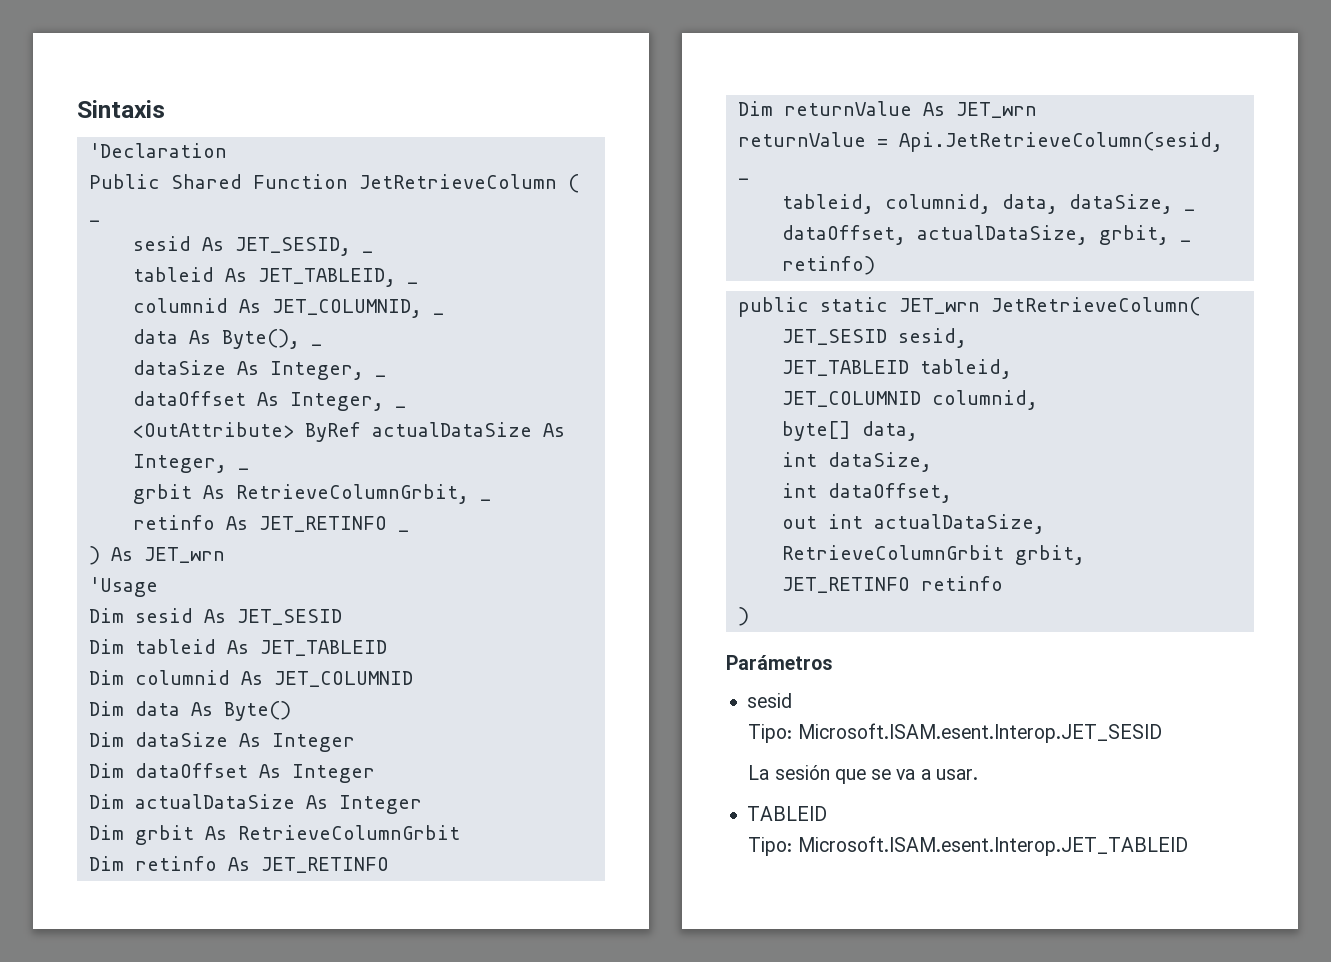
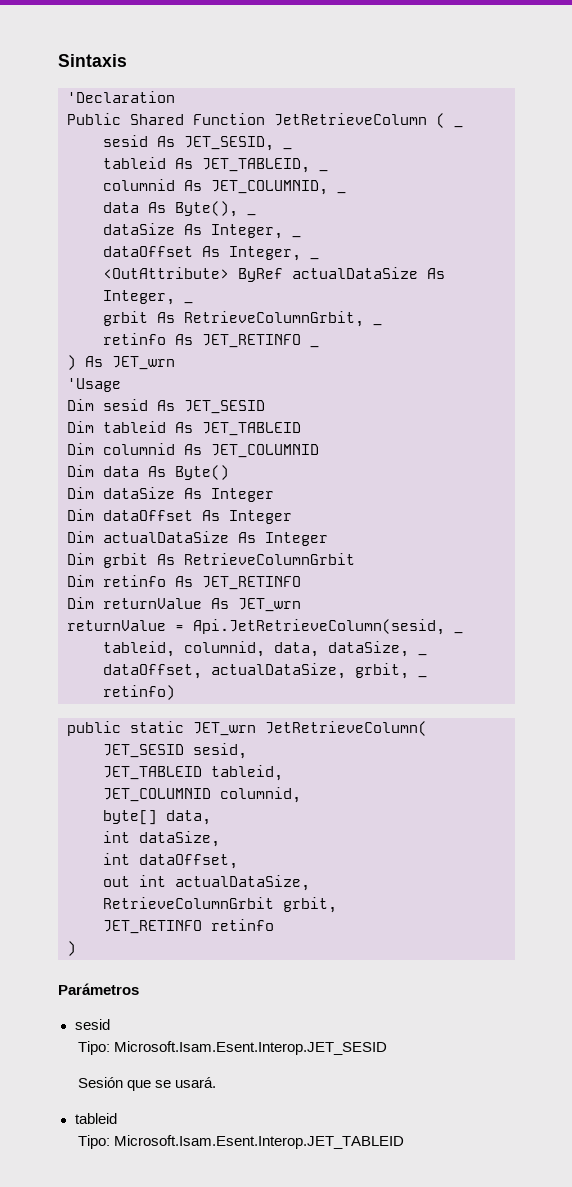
[797,723,1162,743] [748,765,978,784] [747,806,828,821] [748,836,1188,856] Microsoft.ISAM.esent.Interop.JET_SESID // La sesión que se va a usar. // TABLEID // Tipo: Microsoft.ISAM.esent.Interop.JET_TABLEID -> [114,1041,388,1055] [78,1077,217,1091] [74,1113,117,1124] [78,1135,405,1149] Microsoft.Isam.Esent.Interop.JET_SESID // Sesión que se usará. // tableid // Tipo: Microsoft.Isam.Esent.Interop.JET_TABLEID

